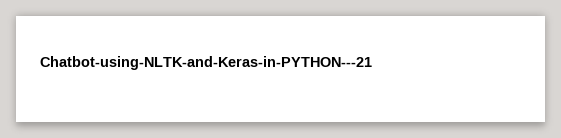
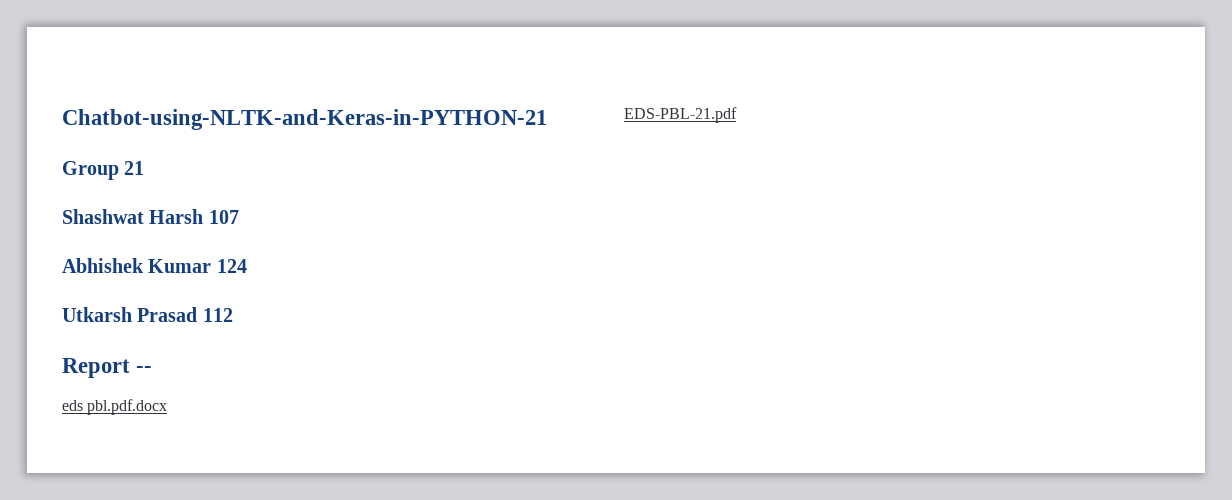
[40,56,372,70] Chatbot-using-NLTK-and-Keras-in-PYTHON---21 -> [62,109,547,130] [62,161,145,180] [62,209,239,224] [62,258,247,273] [62,307,233,322] [62,358,153,378] [62,399,168,415] [624,107,737,123] Chatbot-using-NLTK-and-Keras-in-PYTHON-21 // Group 21 // Shashwat Harsh 107 // Abhishek Kumar 124 // Utkarsh Prasad 112 // Report -- // eds pbl.pdf.docx // EDS-PBL-21.pdf

